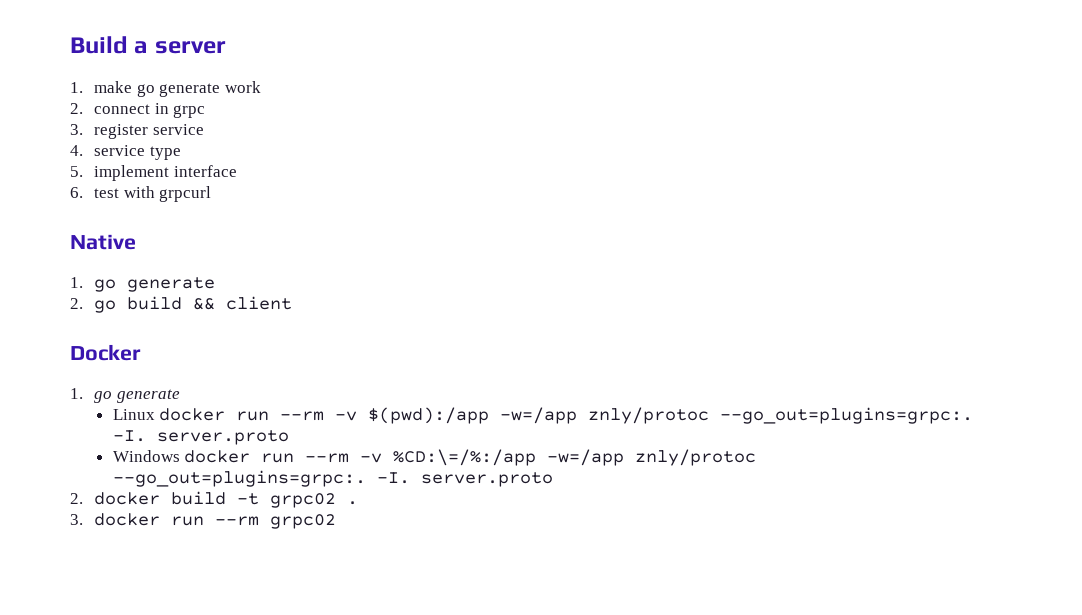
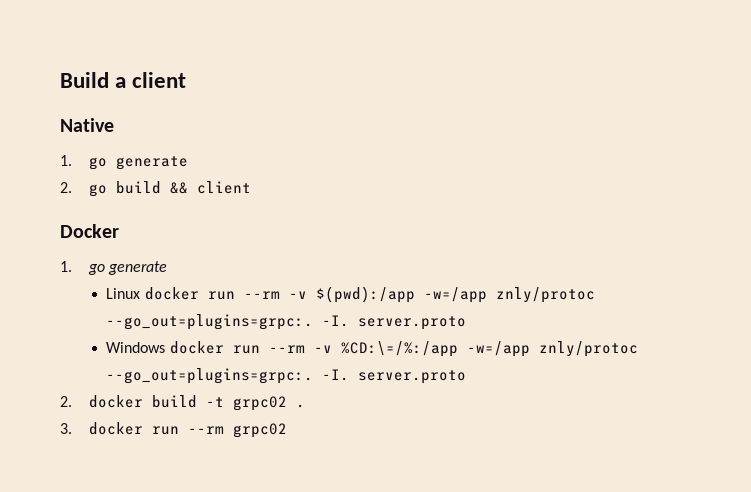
[154,41,226,54] [70,81,261,97] [70,103,206,118] [70,124,204,139] [70,145,181,160] [70,165,237,181] [70,186,212,202] server // 1. make go generate work // 2. connect in grpc // 3. register service // 4. service type // 5. implement interface // 6. test with grpcurl -> [132,72,187,88] client

